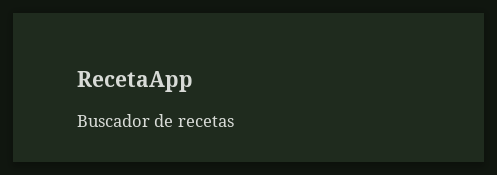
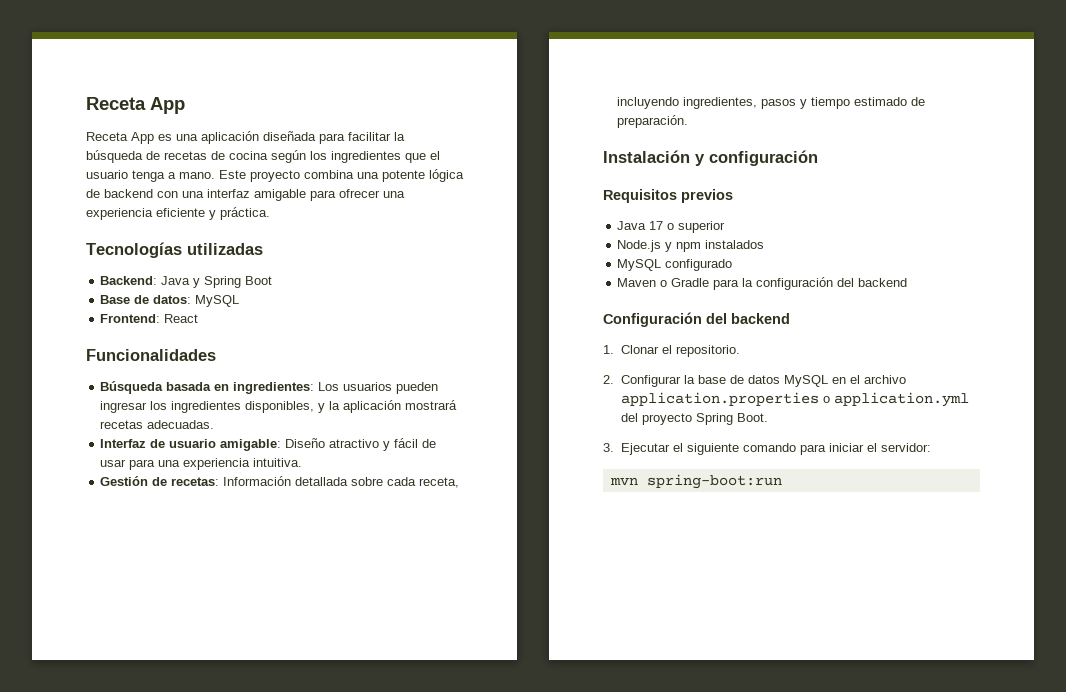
[77,71,193,92] [77,114,234,127] RecetaApp // Buscador de recetas -> [86,97,185,114] [86,131,405,144] [86,150,440,163] [86,169,464,182] [86,189,405,201] [86,207,270,220] [86,242,263,258] [100,276,273,288] [100,295,240,307] [100,314,199,323] [86,349,216,361] [100,381,439,394] [100,400,458,413] [100,420,215,429] [100,438,437,451] [100,458,303,470] [100,476,460,488] [617,97,926,109] [617,115,689,128] [603,150,818,166] [603,189,733,203] [617,221,726,233] [617,240,765,252] [617,259,733,271] [617,277,908,290] [603,312,790,327] [603,345,740,357] [603,375,906,387] [620,392,969,407] [620,413,768,425] [603,443,931,455] [609,474,782,489] Receta App // Receta App es una aplicación diseñada para facilitar la búsqueda de recetas de cocina según los ingredientes que el usuario tenga a mano. Este proyecto combina una potente lógica de backend con una interfaz amigable para ofrecer una experiencia eficiente y práctica. // Tecnologías utilizadas // Backend: Java y Spring Boot // Base de datos: MySQL // Frontend: React // Funcionalidades // Búsqueda basada en ingredientes: Los usuarios pueden ingresar los ingredientes disponibles, y la aplicación mostrará recetas adecuadas. // Interfaz de usuario amigable: Diseño atractivo y fácil de usar para una experiencia intuitiva. // Gestión de recetas: Información detallada sobre cada receta, incluyendo ingredientes, pasos y tiempo estimado de preparación. // Instalación y configuración // Requisitos previos // Java 17 o superior // Node.js y npm instalados // MySQL configurado // Maven o Gradle para la configuración del backend // Configuración del backend // 1. Clonar el repositorio. // 2. Configurar la base de datos MySQL en el archivo application.properties o application.yml del proyecto Spring Boot. // 3. Ejecutar el siguiente comando para iniciar el servidor: // mvn spring-boot:run

